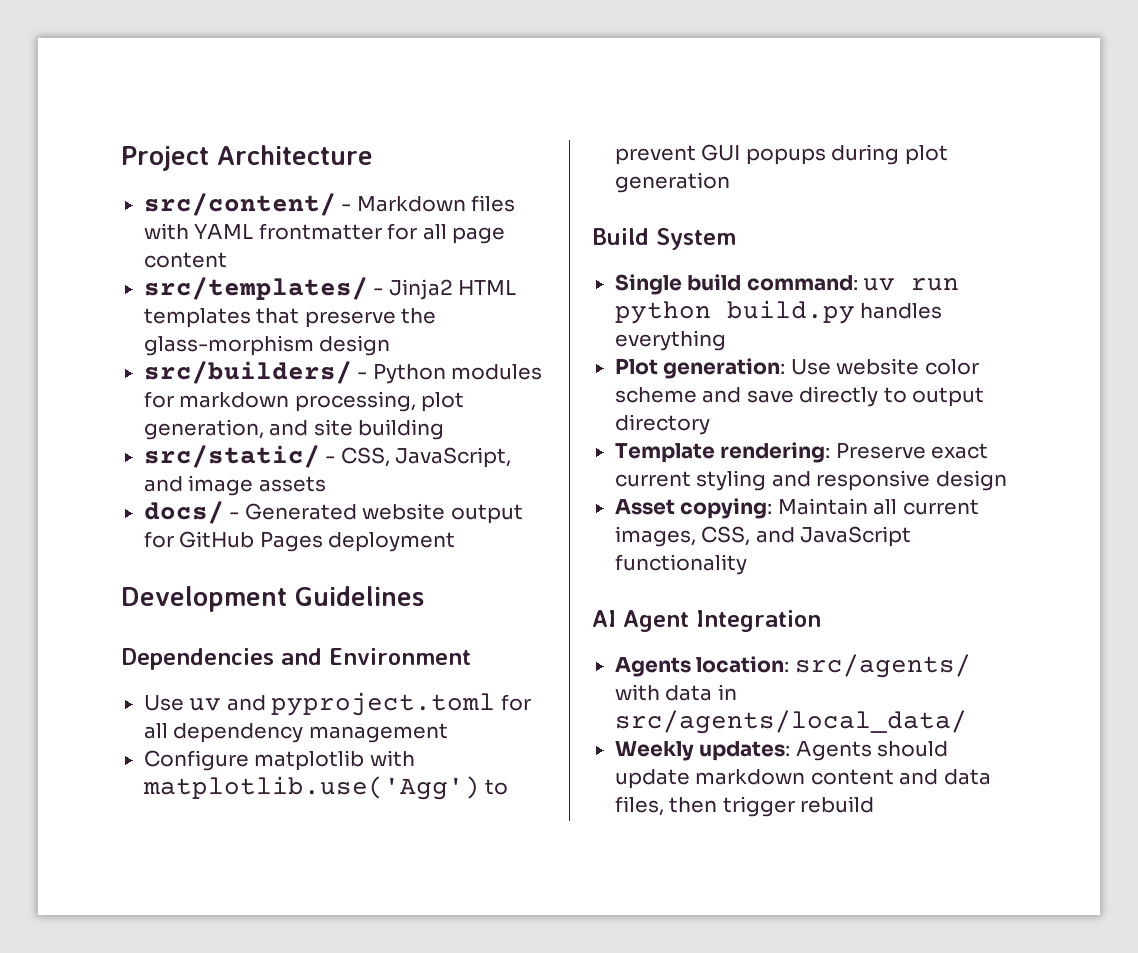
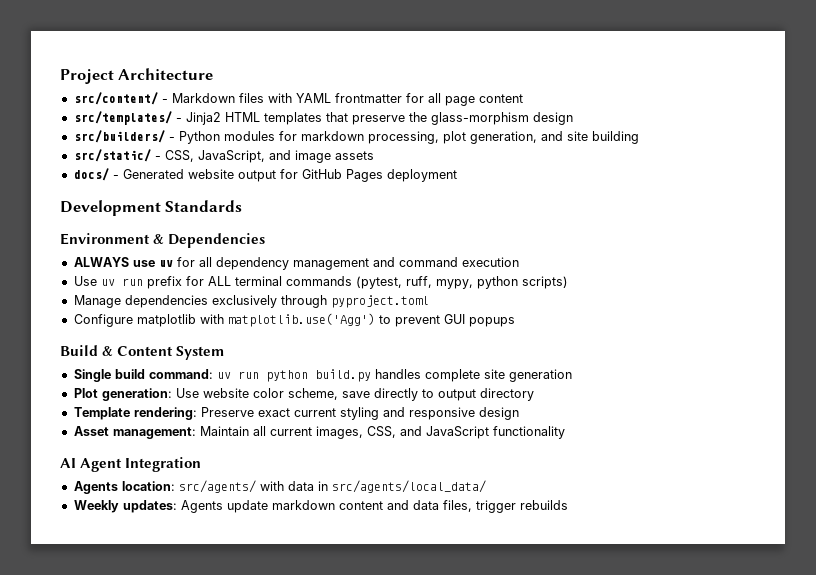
[295,586,424,606] [121,648,471,670] [143,692,531,716] [143,723,448,743] Guidelines // Dependencies and Environment // Use uv and pyproject.toml for all dependency management -> [165,200,243,212] [60,233,266,248] [73,257,519,270] [73,276,568,289] [73,295,429,308] Standards // Environment & Dependencies // ALWAYS use uv for all dependency management and command execution // Use uv run prefix for ALL terminal commands (pytest, ruff, mypy, python scripts) // Manage dependencies exclusively through pyproject.toml
[831,144,948,165] [614,172,730,193] during plot generation -> (515, 322) none
(649, 236) none -> [102,346,174,356] & Content
[614,330,726,351] everything -> [424,369,572,382] complete site generation
[614,387,742,403] scheme and -> [287,388,338,400] scheme,
[680,498,773,519] copying: -> [112,427,196,439] management:
[877,741,949,757] should -> (223, 506) none
[669,796,875,817] then trigger rebuild -> [475,500,568,513] trigger rebuilds

